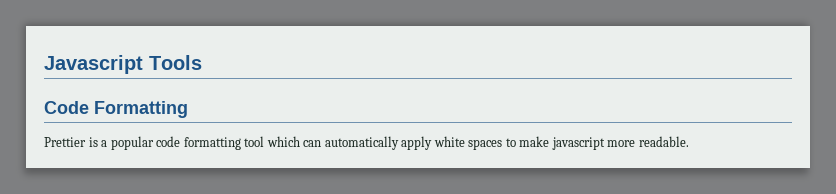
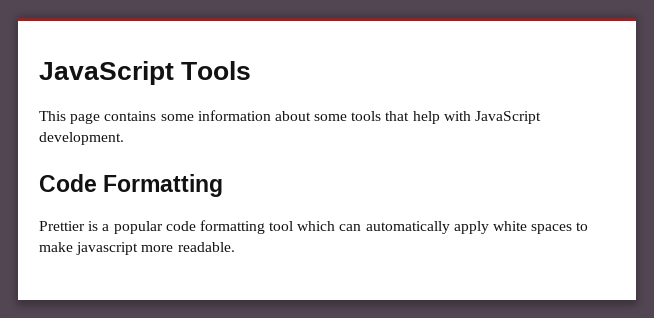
[44,55,143,74] Javascript -> [39,61,174,85] JavaScript
(202, 62) none -> [39,110,542,124] [39,132,124,145] // This page contains some information about some tools that help with JavaScript development.

